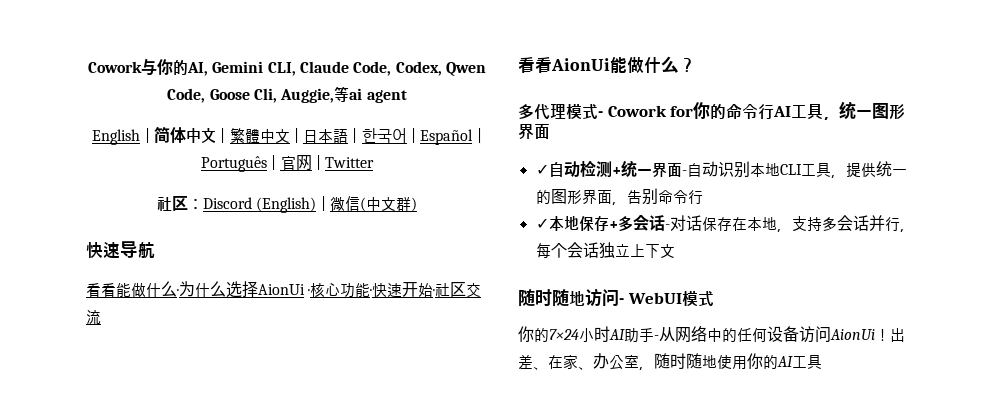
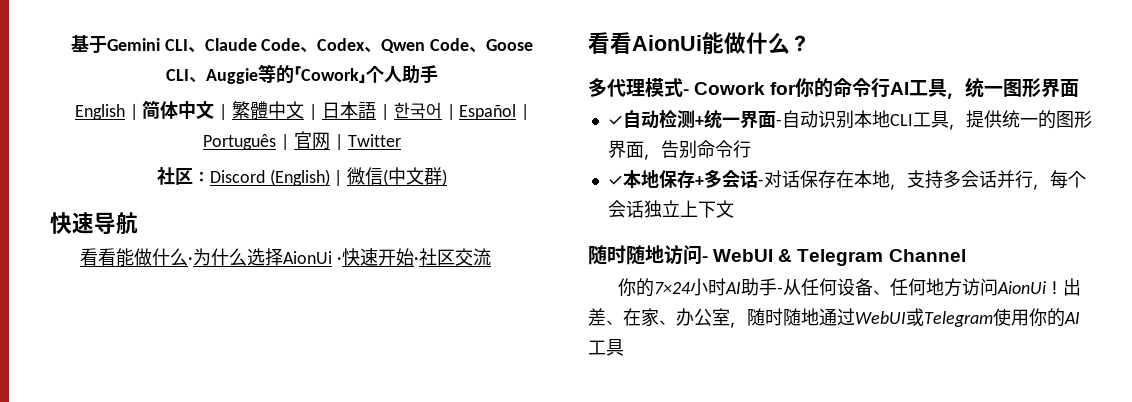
[88,59,486,76] [167,87,407,103] Cowork与你的AI, Gemini CLI, Claude Code, Codex, Qwen Code, Goose Cli, Auggie,等ai agent -> [70,35,534,53] [166,64,438,84] 基于Gemini CLI、Claude Code、Codex、Qwen Code、Goose CLI、Auggie等的「Cowork」个人助手
[310,283,373,297] 核心功能· -> (343, 260) none
[681,291,714,306] 模式 -> [778,249,966,266] & Telegram Channel
[675,325,799,343] 网络中的任何设备 -> [801,278,963,297] 任何设备、任何地方
(717, 361) none -> [819,308,993,327] 通过WebUI或Telegram

